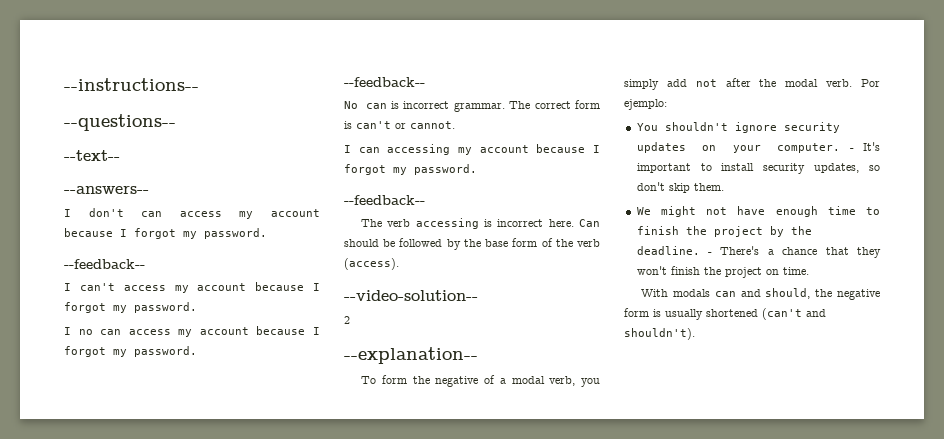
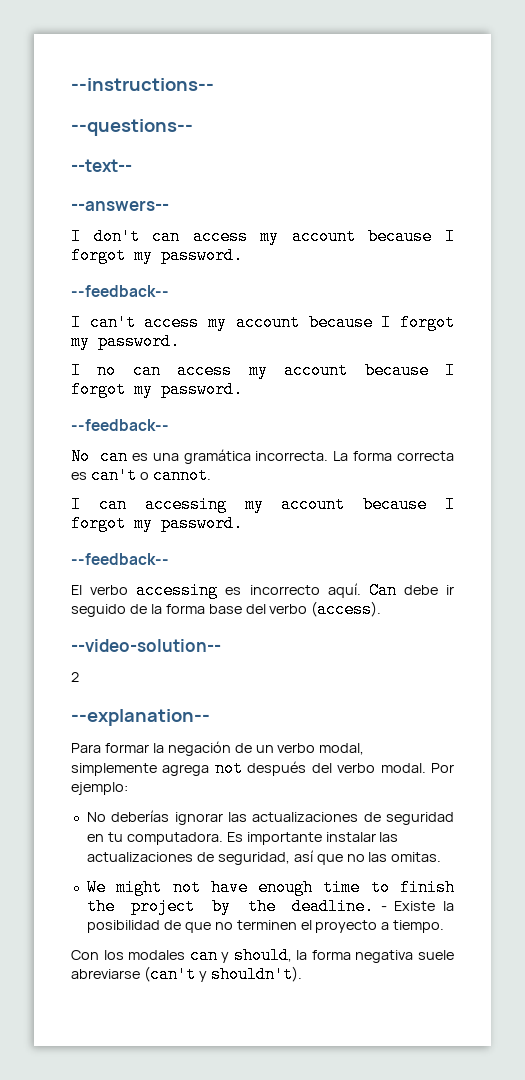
[391,100,600,112] [344,121,406,129] is incorrect grammar. The correct form is can't or -> [131,449,454,464] [71,467,149,484] es una gramática incorrecta. La forma correcta es can't o
[360,218,600,229] [344,238,600,250] [344,258,399,270] [344,290,478,301] [344,316,350,324] [344,347,478,364] [360,375,600,387] [624,78,880,90] [624,99,667,110] [636,122,840,133] [636,142,880,153] [636,163,880,174] [636,182,724,193] The verb accessing is incorrect here. Can should be followed by the base form of the verb (access). // --video-solution-- // 2 // --explanation-- // To form the negative of a modal verb, you simply add not after the modal verb. Por ejemplo: // You shouldn't ignore security updates on your computer. - It's important to install security updates, so don't skip them. -> [71,582,454,599] [71,601,382,618] [71,639,221,652] [71,672,79,682] [71,709,210,726] [71,741,365,756] [71,760,455,777] [71,782,128,795] [86,810,454,825] [86,832,399,845] [86,850,442,865] El verbo accessing es incorrecto aquí. Can debe ir seguido de la forma base del verbo (access). // --video-solution-- // 2 // --explanation-- // Para formar la negación de un verbo modal, simplemente agrega not después del verbo modal. Por ejemplo: // No deberías ignorar las actualizaciones de seguridad en tu computadora. Es importante instalar las actualizaciones de seguridad, así que no las omitas.
[720,246,881,258] [636,266,809,278] [640,288,880,300] [624,308,826,320] There's a chance that they won't finish the project on time. // With modals can and should, the negative form is usually shortened (can't and -> [394,901,455,911] [86,920,445,933] [71,947,454,964] [71,966,207,983] Existe la posibilidad de que no terminen el proyecto a tiempo. // Con los modales can y should, la forma negativa suele abreviarse (can't y

